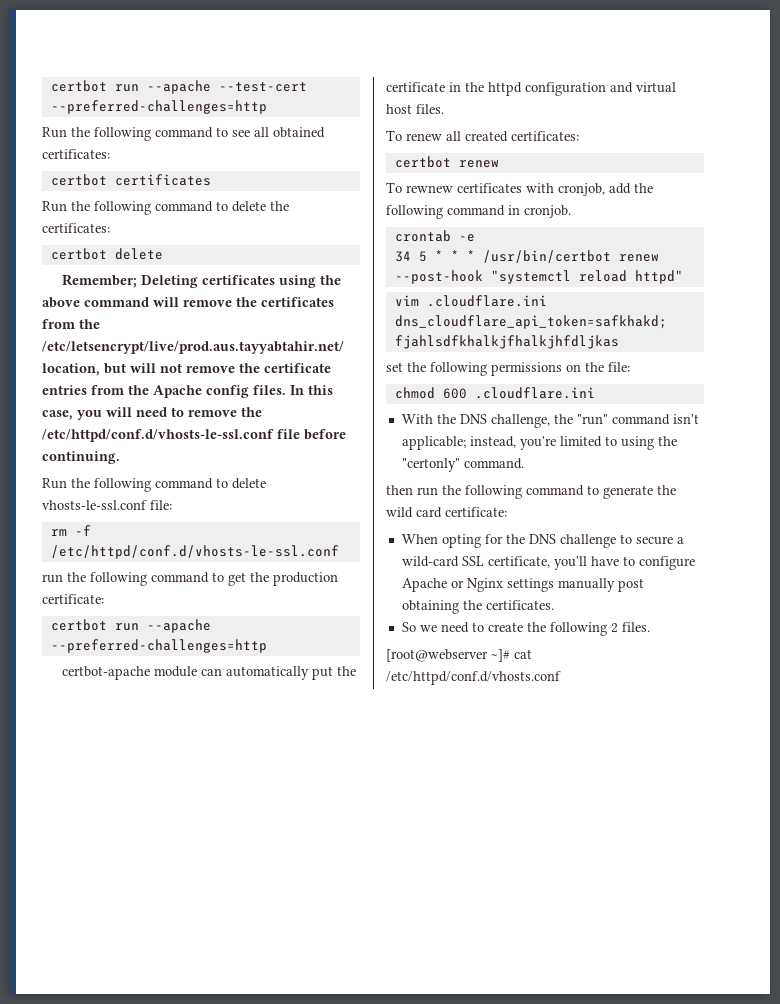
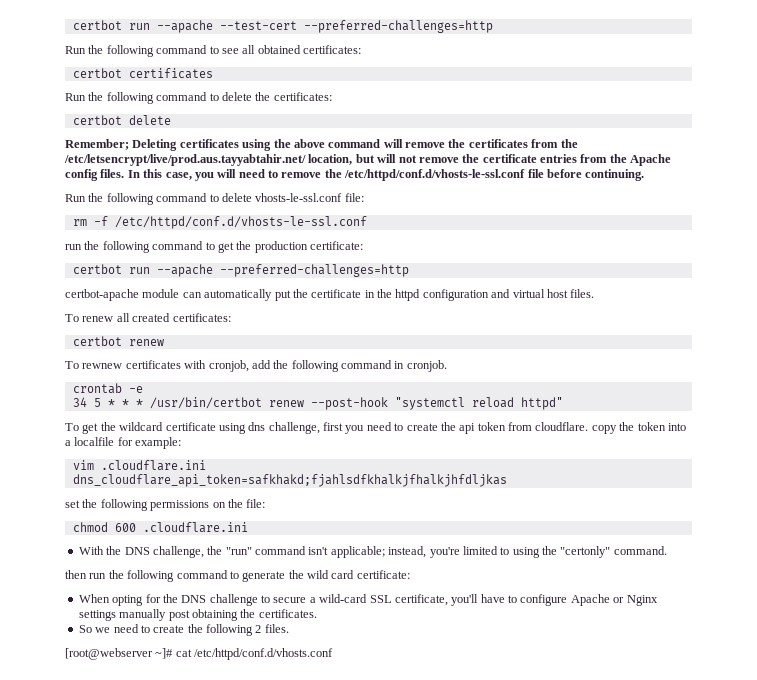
(683, 277) none -> [65,422,686,434] [65,437,182,449] // To get the wildcard certificate using dns challenge, first you need to create the api token from cloudflare. copy the token into a localfile for example:

